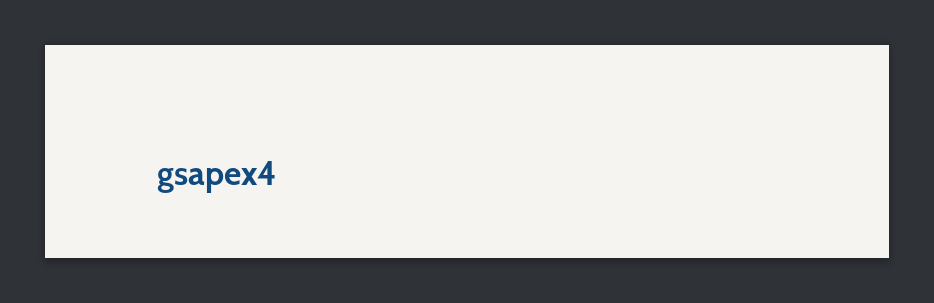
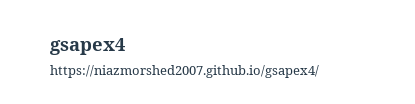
(276, 177) none -> [50,65,319,78] // https://niazmorshed2007.github.io/gsapex4/

